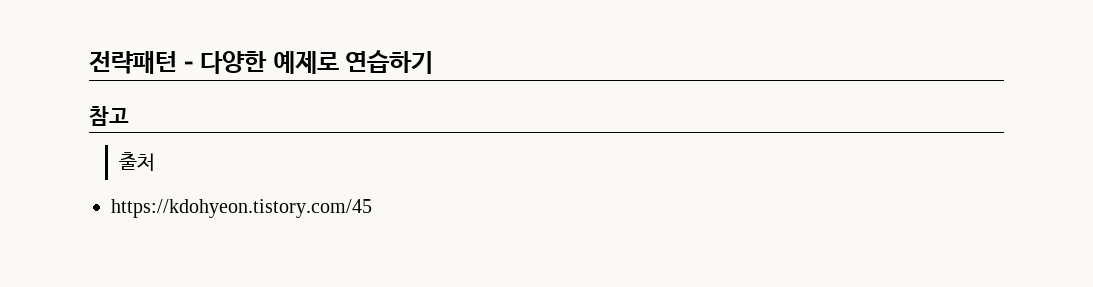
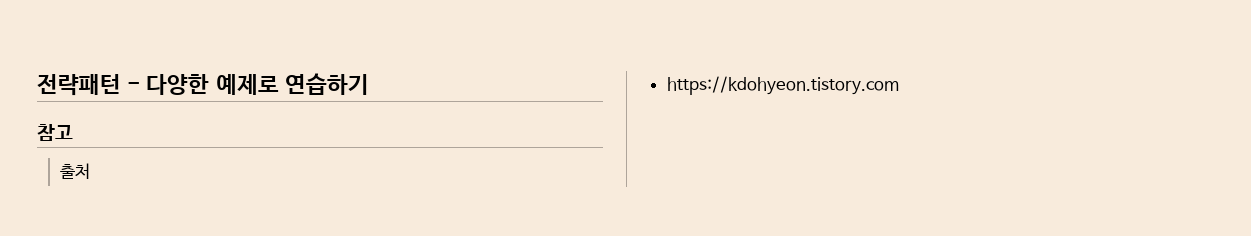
[111,199,372,218] https://kdohyeon.tistory.com/45 -> [666,76,899,95] https://kdohyeon.tistory.com

